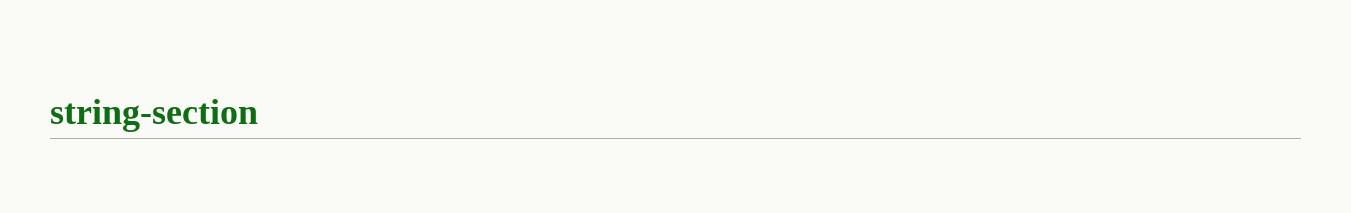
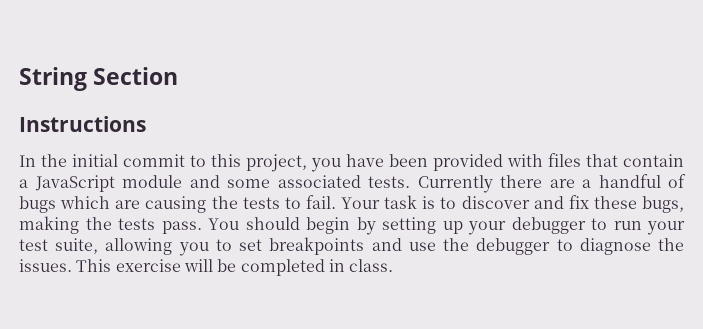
[50,99,258,132] string-section -> [19,67,179,91] [19,116,146,132] [19,153,684,172] [19,174,686,193] [19,195,684,213] [19,216,685,235] [19,237,685,256] [19,259,394,276] String Section // Instructions // In the initial commit to this project, you have been provided with files that contain a JavaScript module and some associated tests. Currently there are a handful of bugs which are causing the tests to fail. Your task is to discover and fix these bugs, making the tests pass. You should begin by setting up your debugger to run your test suite, allowing you to set breakpoints and use the debugger to diagnose the issues. This exercise will be completed in class.

